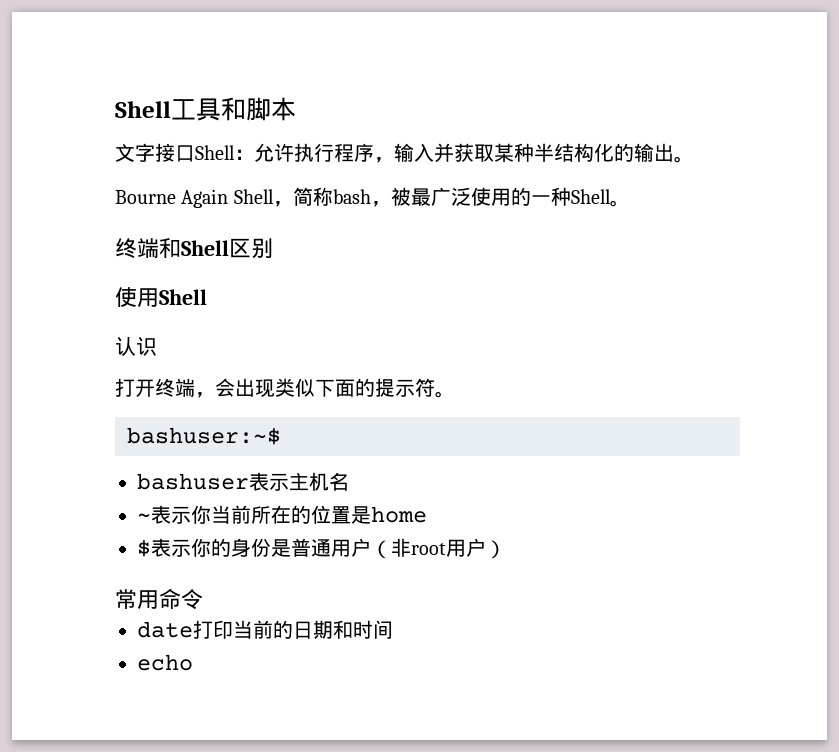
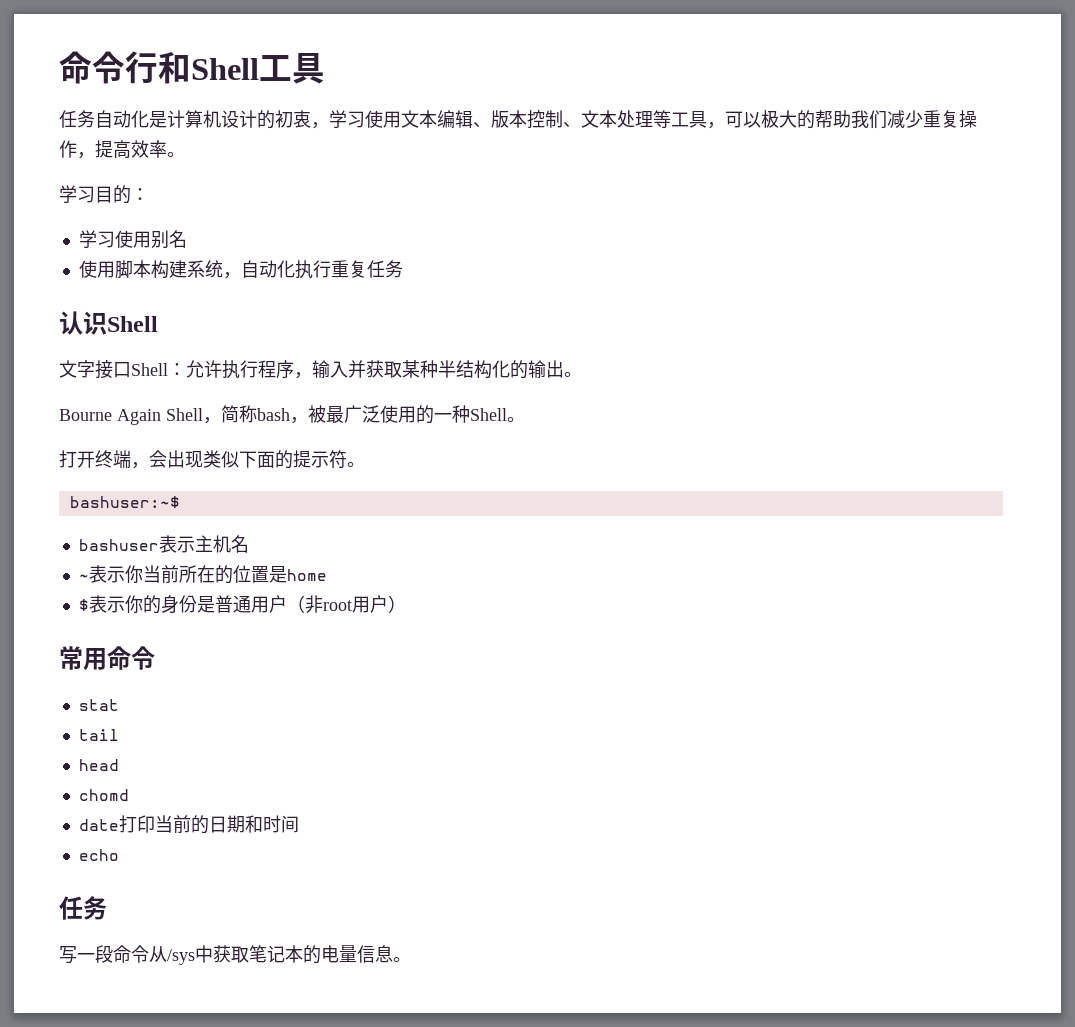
(115, 109) none -> [59,51,191,84] 命令行和
[221,97,296,121] 和脚本 -> [59,110,977,129] [59,140,185,159] [59,185,149,204] [78,230,187,249] [78,260,403,279] [59,311,158,335] // 任务自动化是计算机设计的初衷，学习使用文本编辑、版本控制、文本处理等工具，可以极大的帮助我们减少重复操作，提高效率。 // 学习目的： // 学习使用别名 // 使用脚本构建系统，自动化执行重复任务 // 认识Shell
[115,238,273,259] [115,287,207,307] [115,337,157,357] // 终端和Shell区别 // 使用Shell // 认识 -> (525, 419) none
(203, 599) none -> [78,699,119,711] [78,729,119,741] [78,759,119,771] [78,789,129,801] // stat // tail // head // chomd
(193, 662) none -> [59,896,107,920] [59,945,411,965] // 任务 // 写一段命令从/sys中获取笔记本的电量信息。

